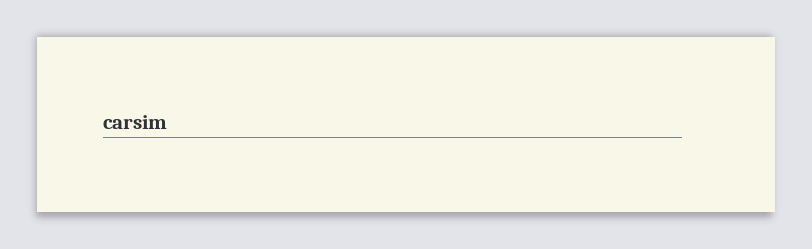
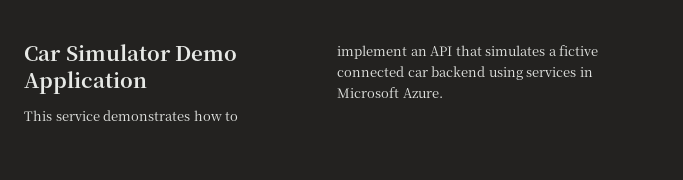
[103,115,167,129] carsim -> [24,44,238,61] [24,71,147,94] [24,110,239,121] [337,45,599,59] [337,66,593,80] [337,87,443,98] Car Simulator Demo Application // This service demonstrates how to implement an API that simulates a fictive connected car backend using services in Microsoft Azure.

